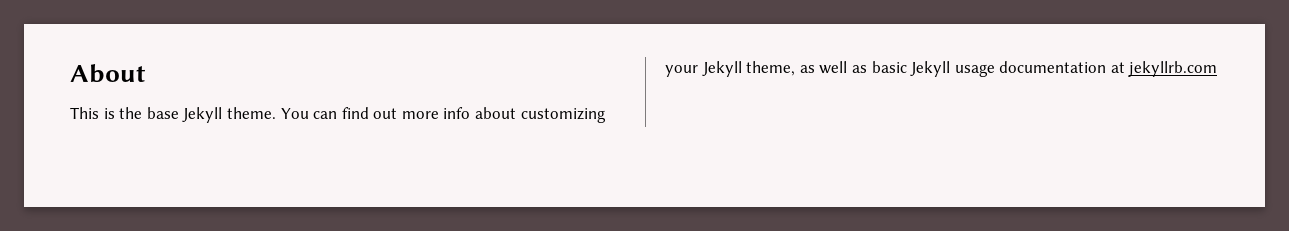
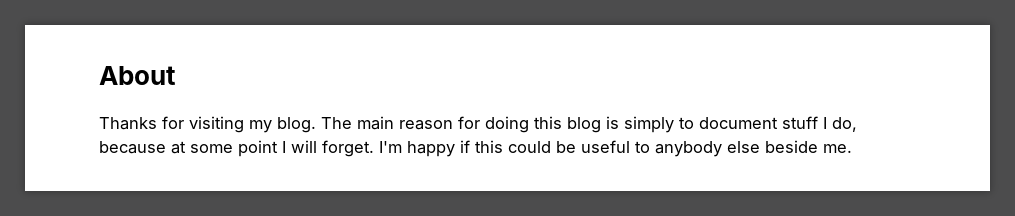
[70,107,606,123] [665,61,1218,77] This is the base Jekyll theme. You can find out more info about customizing your Jekyll theme, as well as basic Jekyll usage documentation at jekyllrb.com -> [99,116,857,133] [99,140,852,157] Thanks for visiting my blog. The main reason for doing this blog is simply to document stuff I do, because at some point I will forget. I'm happy if this could be useful to anybody else beside me.

